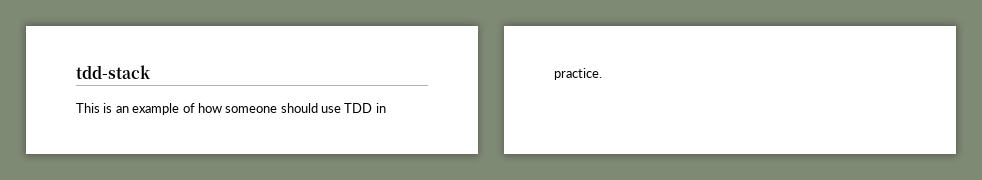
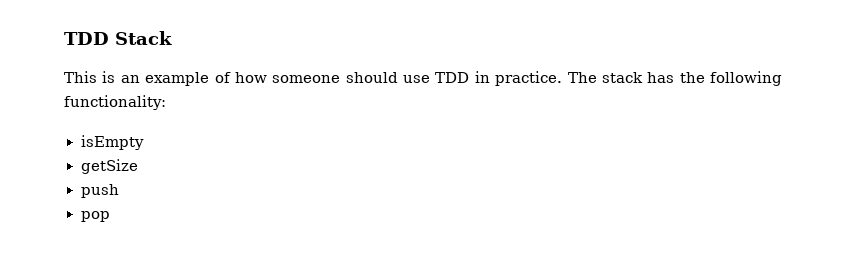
[76,65,151,79] tdd-stack -> [64,31,172,45] TDD Stack
(602, 74) none -> [567,71,782,86] [64,95,166,110] [80,135,144,150] [80,159,138,174] [80,184,119,198] [80,211,110,222] The stack has the following functionality: // isEmpty // getSize // push // pop

